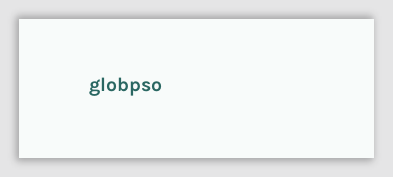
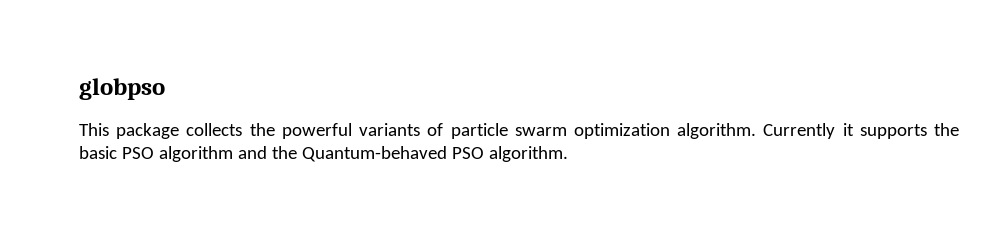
(162, 86) none -> [79,123,959,139] [79,146,568,162] // This package collects the powerful variants of particle swarm optimization algorithm. Currently it supports the basic PSO algorithm and the Quantum-behaved PSO algorithm.

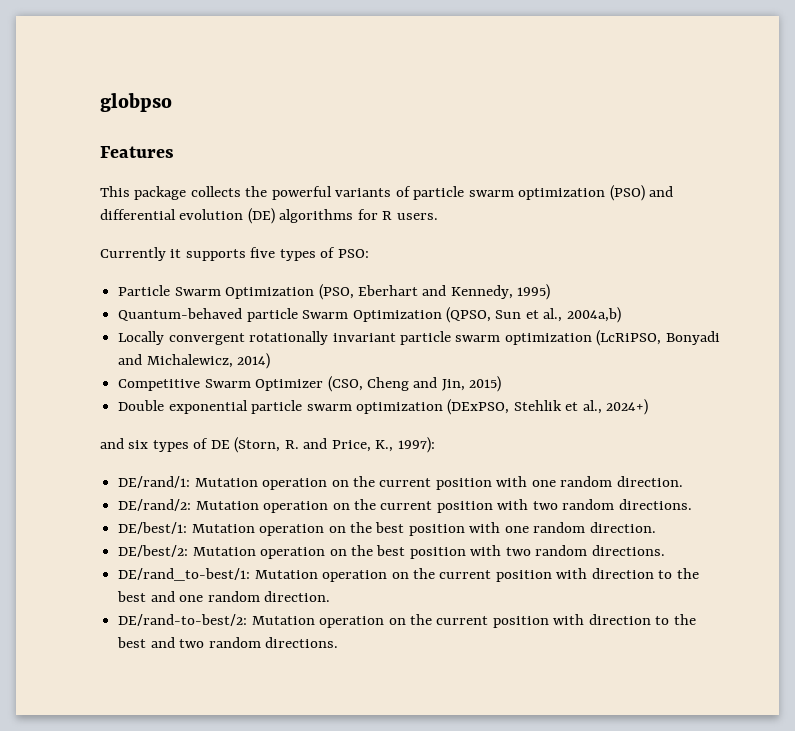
(165, 89) none -> [100,146,174,158] // Features
[677,123,959,139] [79,146,568,162] algorithm. Currently it supports the basic PSO algorithm and the Quantum-behaved PSO algorithm. -> [609,185,674,201] [100,208,438,224] [100,247,369,261] [118,284,551,300] [118,307,621,323] [118,330,720,346] [118,353,271,369] [118,376,502,392] [118,399,649,415] [100,437,435,453] [118,476,683,490] [118,499,692,513] [118,522,656,536] [118,545,665,559] [118,568,699,582] [117,591,330,602] [118,614,696,628] [117,637,338,648] (PSO) and differential evolution (DE) algorithms for R users. // Currently it supports five types of PSO: // Particle Swarm Optimization (PSO, Eberhart and Kennedy, 1995) // Quantum-behaved particle Swarm Optimization (QPSO, Sun et al., 2004a,b) // Locally convergent rotationally invariant particle swarm optimization (LcRiPSO, Bonyadi and Michalewicz, 2014) // Competitive Swarm Optimizer (CSO, Cheng and Jin, 2015) // Double exponential particle swarm optimization (DExPSO, Stehlik et al., 2024+) // and six types of DE (Storn, R. and Price, K., 1997): // DE/rand/1: Mutation operation on the current position with one random direction. // DE/rand/2: Mutation operation on the current position with two random directions. // DE/best/1: Mutation operation on the best position with one random direction. // DE/best/2: Mutation operation on the best position with two random directions. // DE/rand_to-best/1: Mutation operation on the current position with direction to the best and one random direction. // DE/rand-to-best/2: Mutation operation on the current position with direction to the best and two random directions.

